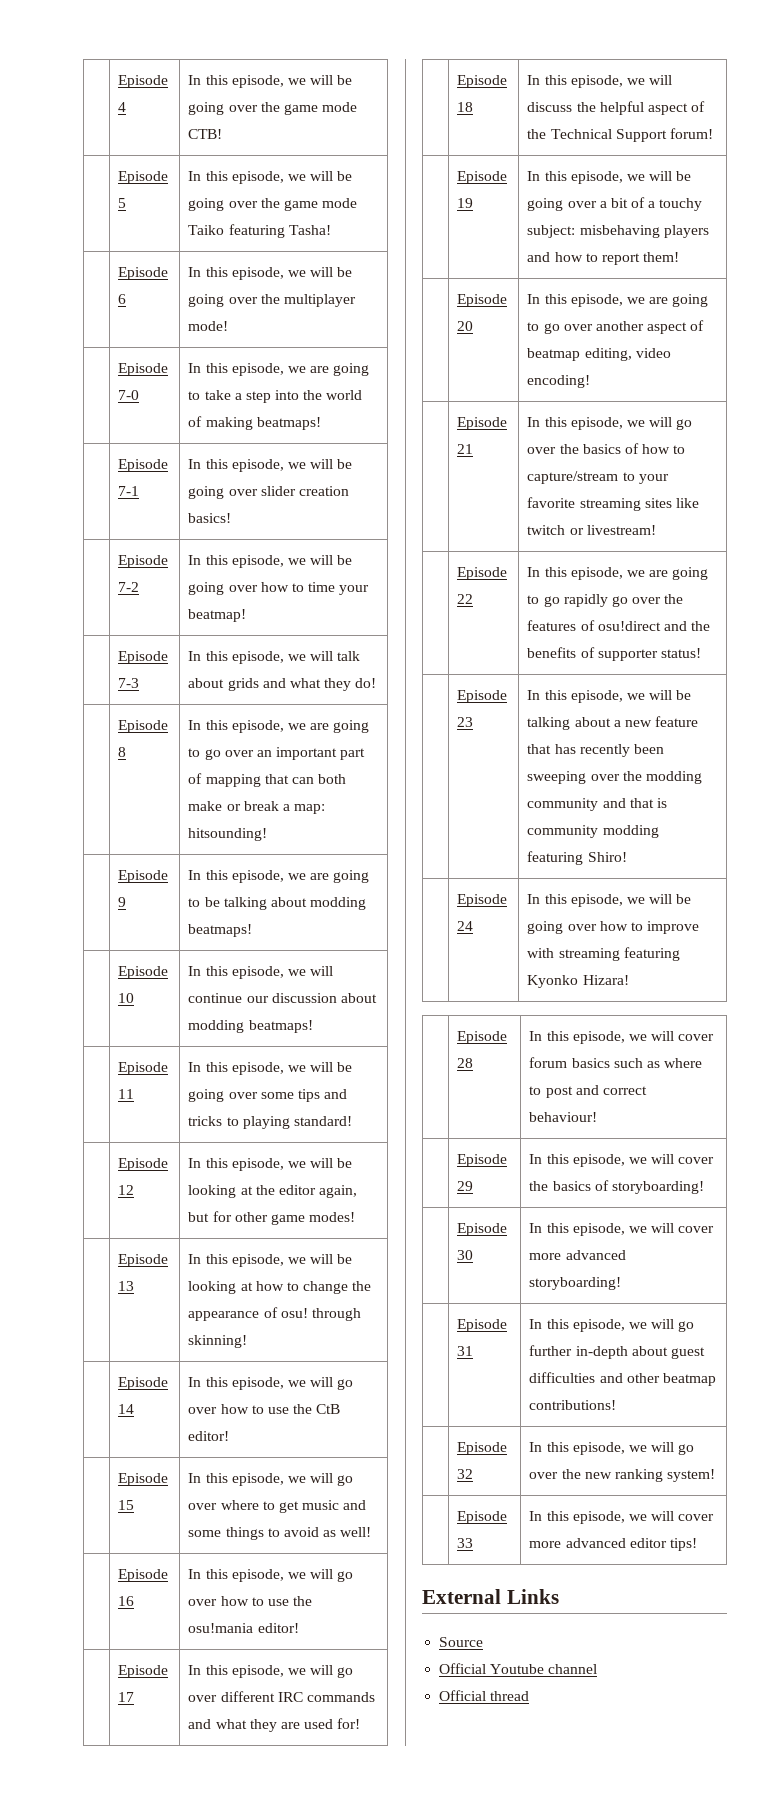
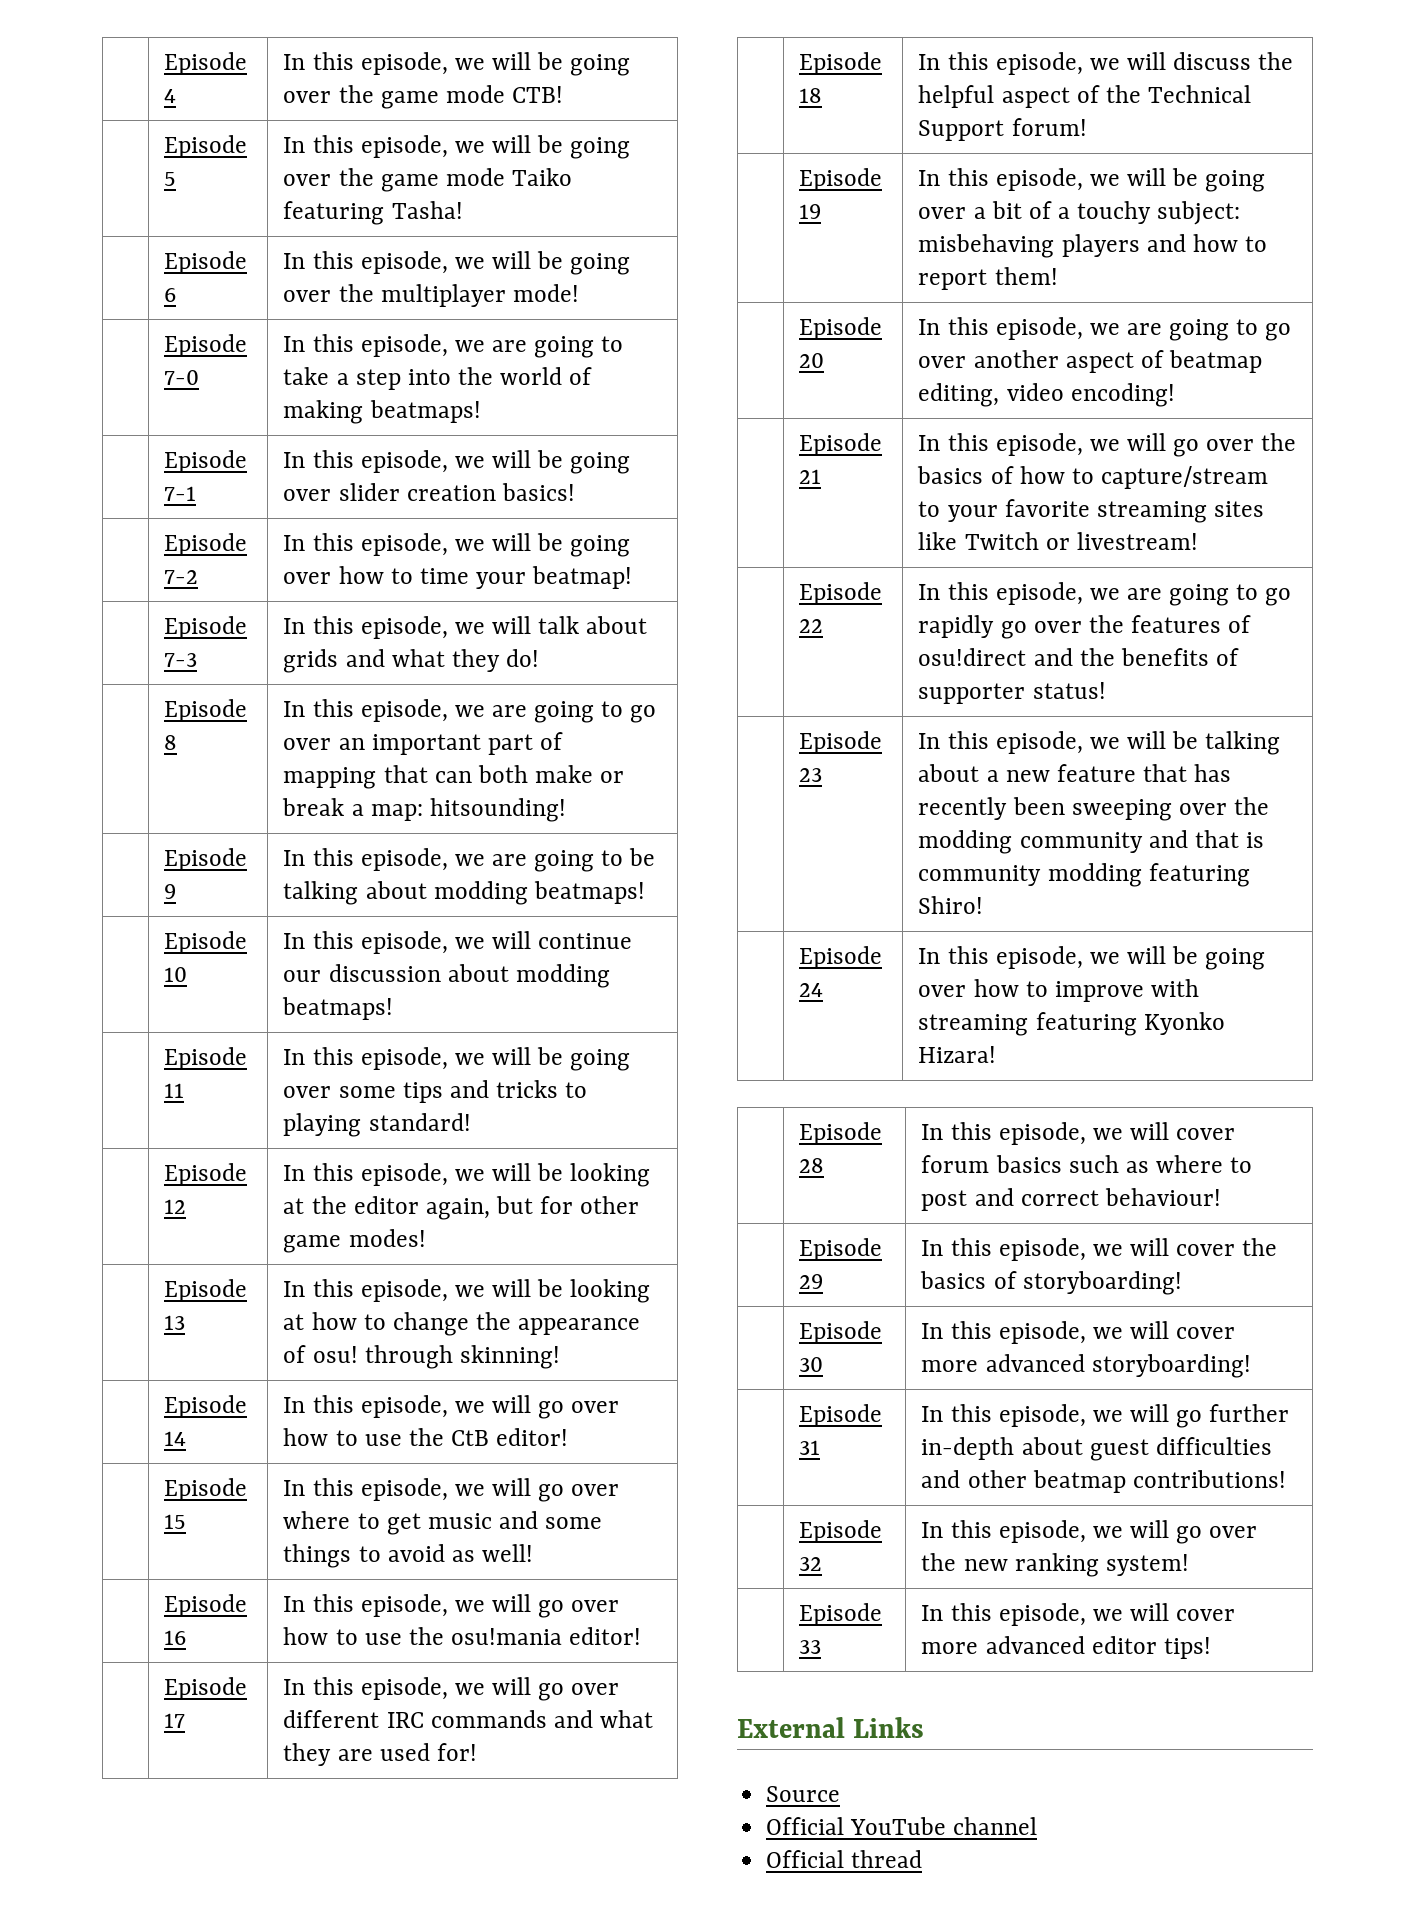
[527,525,566,535] twitch -> [964,532,1039,550] Twitch
[490,1664,545,1674] Youtube -> [850,1817,947,1835] YouTube

